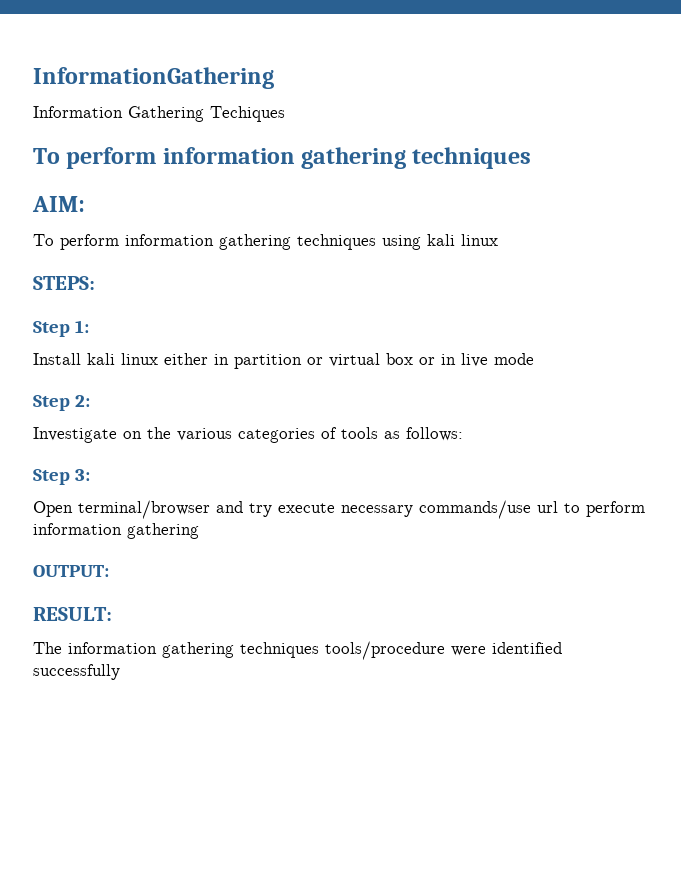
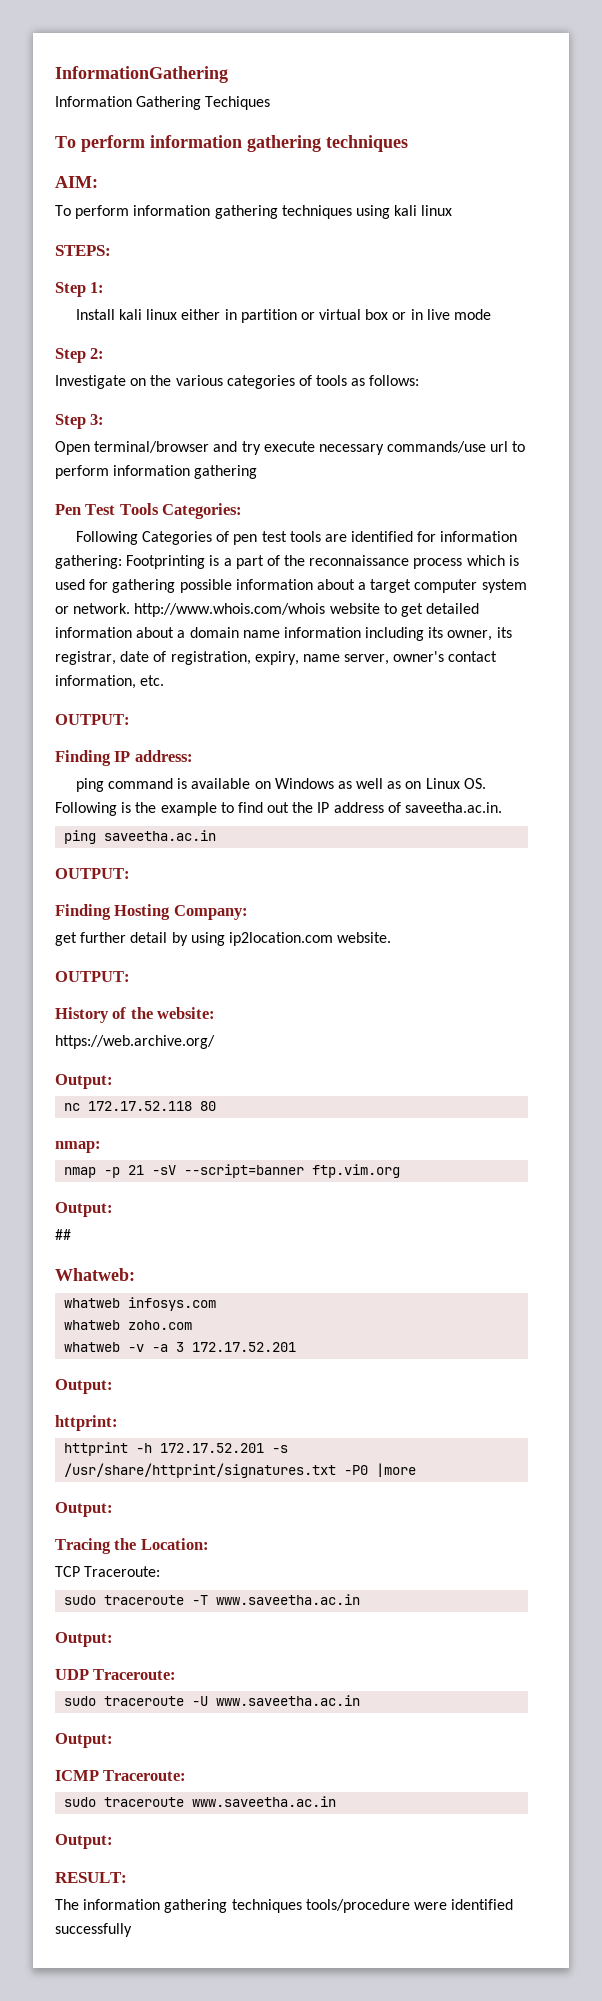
[33,565,109,577] OUTPUT: -> [55,503,243,519] [75,531,518,545] [55,555,519,569] [55,579,527,593] [55,603,480,617] [55,627,512,641] [55,651,498,665] [55,675,165,689] [55,714,130,725] [55,750,193,766] [75,778,486,792] [55,802,503,816] [64,830,217,844] [55,868,130,879] [55,904,248,920] [55,932,392,946] [55,971,130,982] [55,1007,216,1023] [55,1035,215,1049] [55,1074,113,1089] [64,1101,217,1111] [55,1141,101,1153] [64,1164,401,1178] [55,1202,113,1217] [55,1229,71,1240] [55,1268,135,1281] [64,1297,217,1311] [64,1320,193,1330] [64,1342,297,1352] [55,1379,113,1394] [55,1415,118,1431] [64,1442,289,1456] [64,1463,417,1478] [55,1502,113,1517] [55,1538,209,1554] [55,1566,161,1577] [64,1594,361,1605] [55,1632,113,1647] [55,1669,177,1680] [64,1695,361,1706] [55,1733,113,1748] [55,1770,187,1781] [64,1796,337,1807] [55,1834,113,1849] Pen Test Tools Categories: // Following Categories of pen test tools are identified for information gathering: Footprinting is a part of the reconnaissance process which is used for gathering possible information about a target computer system or network. http://www.whois.com/whois website to get detailed information about a domain name information including its owner, its registrar, date of registration, expiry, name server, owner's contact information, etc. // OUTPUT: // Finding IP address: // ping command is available on Windows as well as on Linux OS. Following is the example to find out the IP address of saveetha.ac.in. // ping saveetha.ac.in // OUTPUT: // Finding Hosting Company: // get further detail by using ip2location.com website. // OUTPUT: // History of the website: // https://web.archive.org/ // Output: // nc 172.17.52.118 80 // nmap: // nmap -p 21 -sV --script=banner ftp.vim.org // Output: // ## // Whatweb: // whatweb infosys.com // whatweb zoho.com // whatweb -v -a 3 172.17.52.201 // Output: // httprint: // httprint -h 172.17.52.201 -s /usr/share/httprint/signatures.txt -P0 |more // Output: // Tracing the Location: // TCP Traceroute: // sudo traceroute -T www.saveetha.ac.in // Output: // UDP Traceroute: // sudo traceroute -U www.saveetha.ac.in // Output: // ICMP Traceroute: // sudo traceroute www.saveetha.ac.in // Output:

